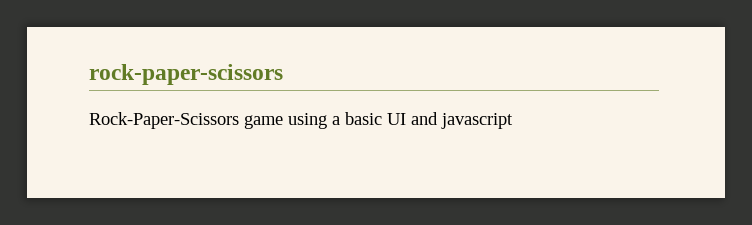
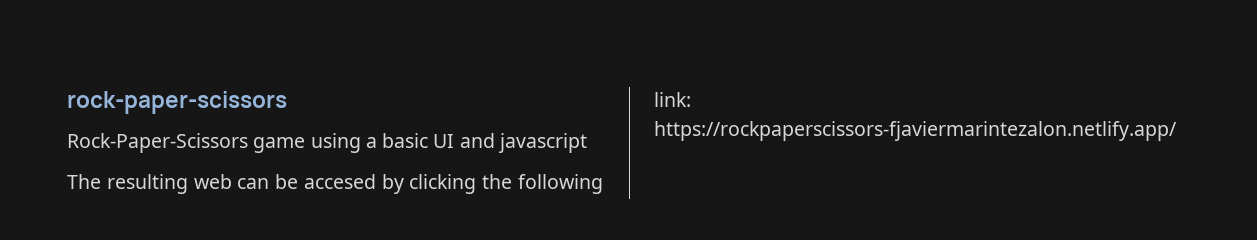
(513, 121) none -> [67,174,603,194] [654,92,691,107] [654,121,1177,141] // The resulting web can be accesed by clicking the following link: https://rockpaperscissors-fjaviermarintezalon.netlify.app/

